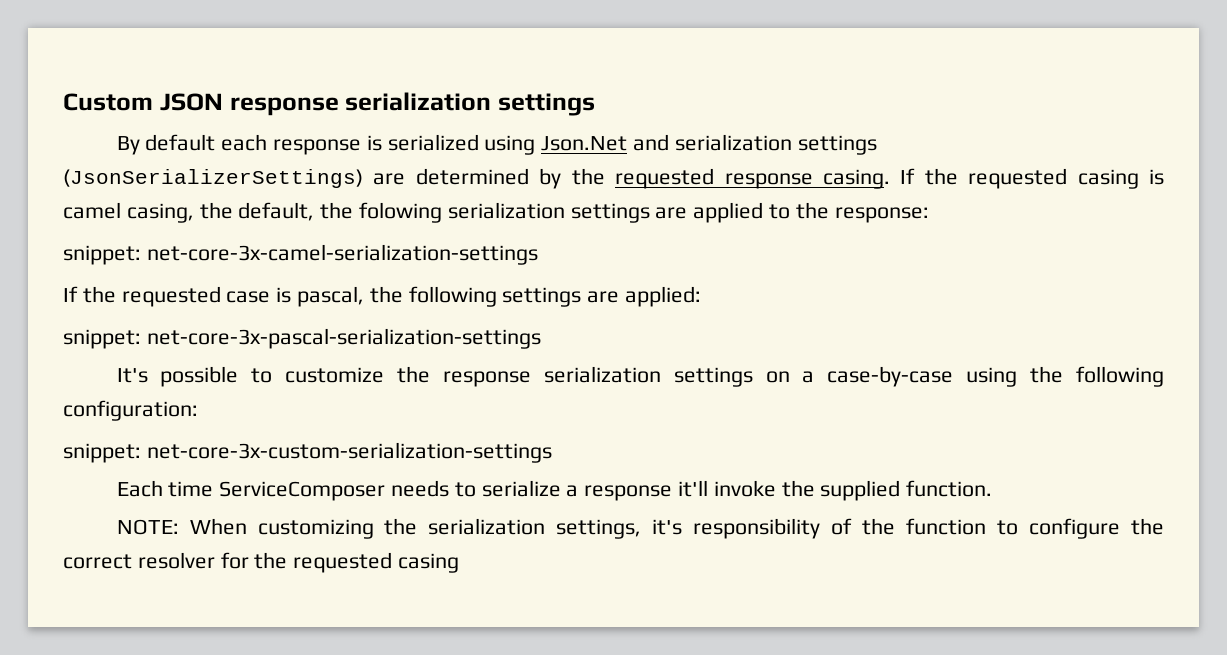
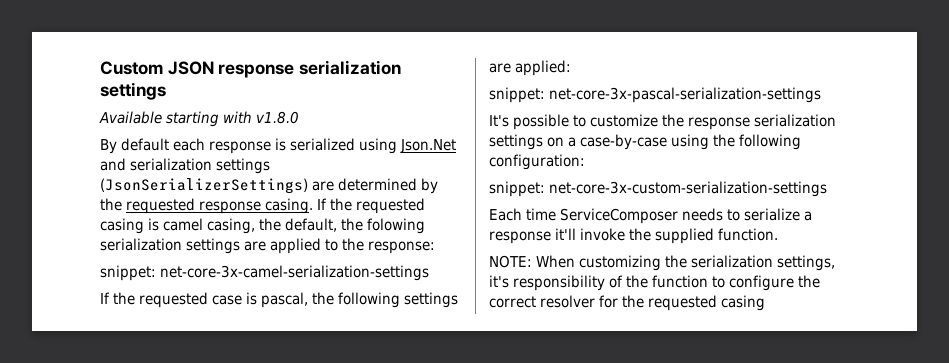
(595, 104) none -> [99,111,299,127] // Available starting with v1.8.0

